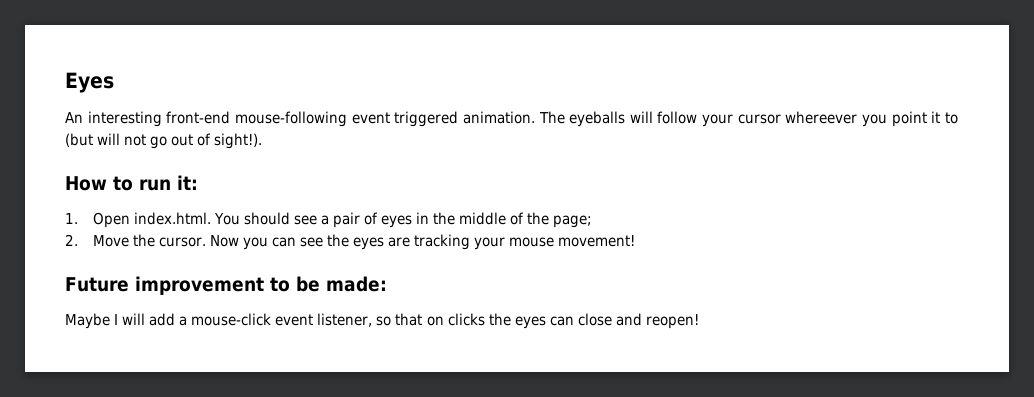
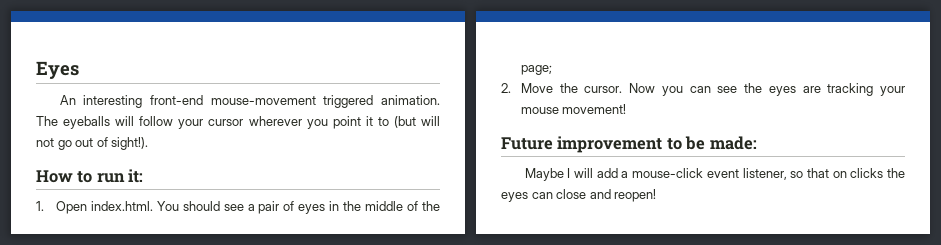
[234,111,390,127] mouse-following event -> [210,96,316,105] mouse-movement
[785,111,858,124] whereever -> [248,116,302,126] wherever

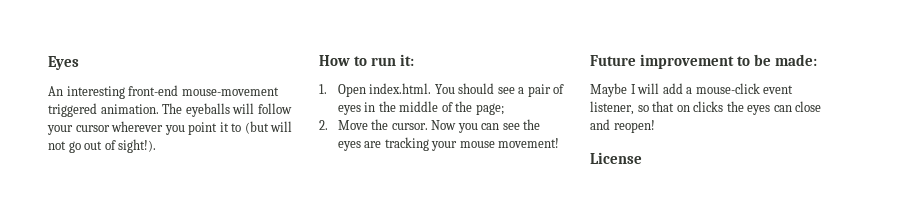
(657, 195) none -> [590,152,642,164] // License

